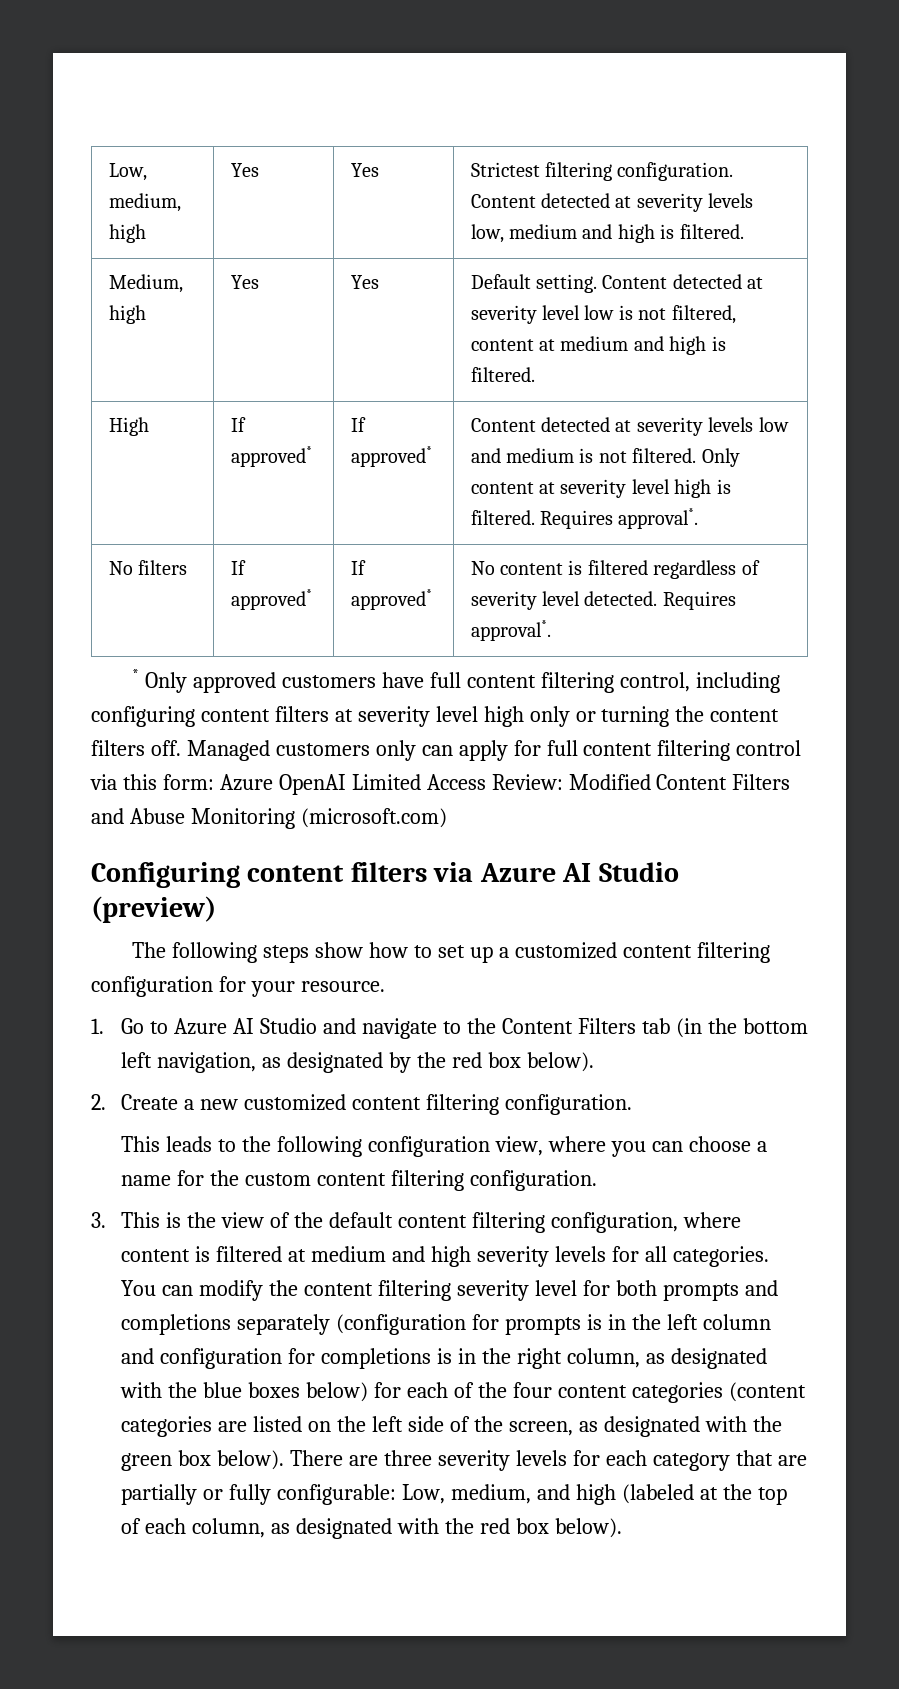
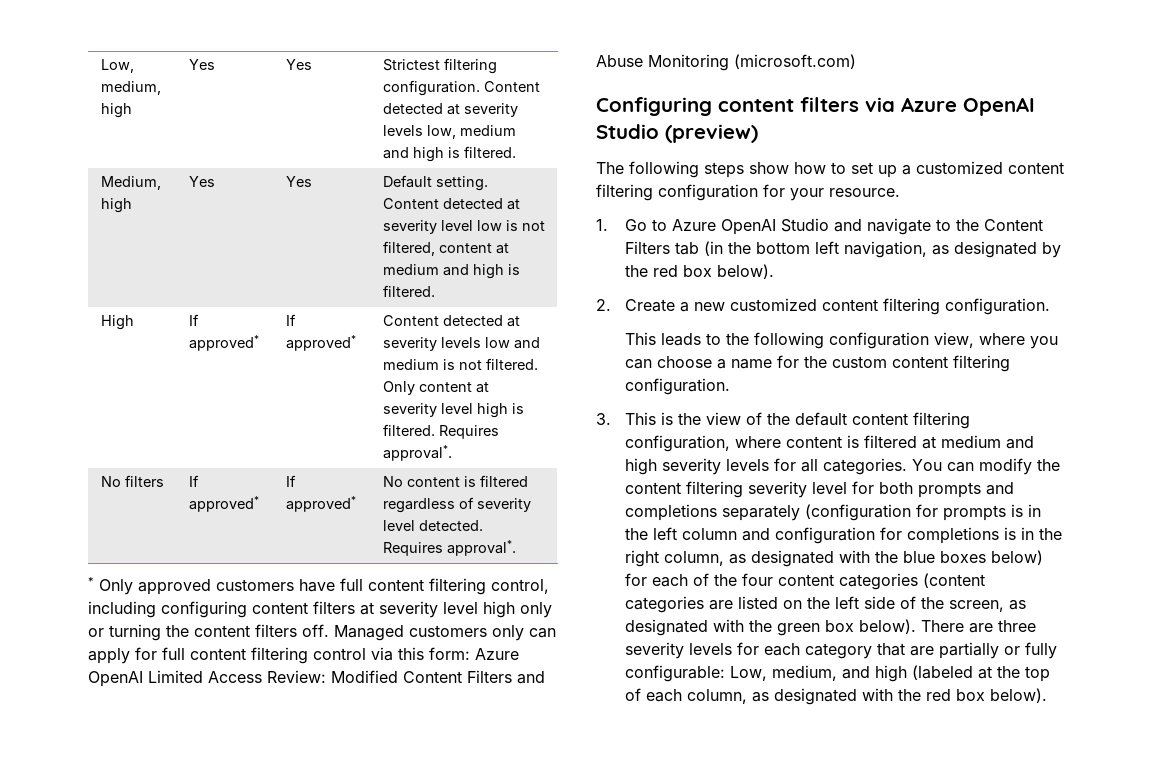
[562,863,592,882] AI -> [963,97,1035,116] OpenAI
[233,1018,255,1034] AI -> [721,219,777,235] OpenAI

